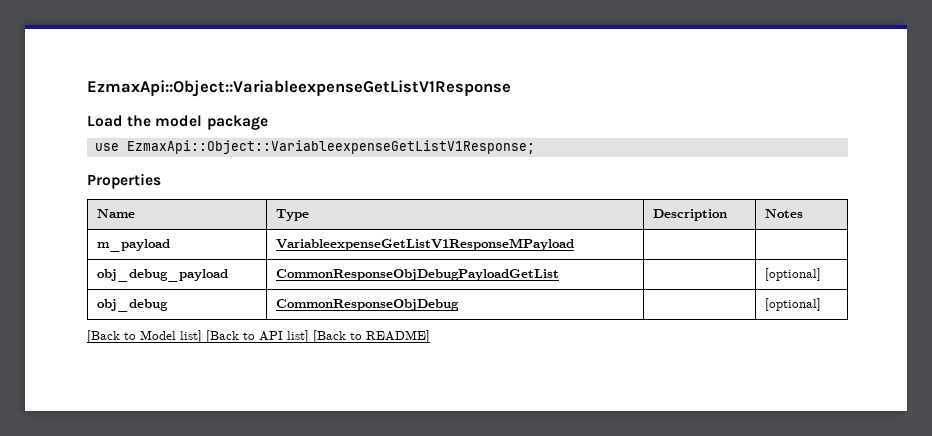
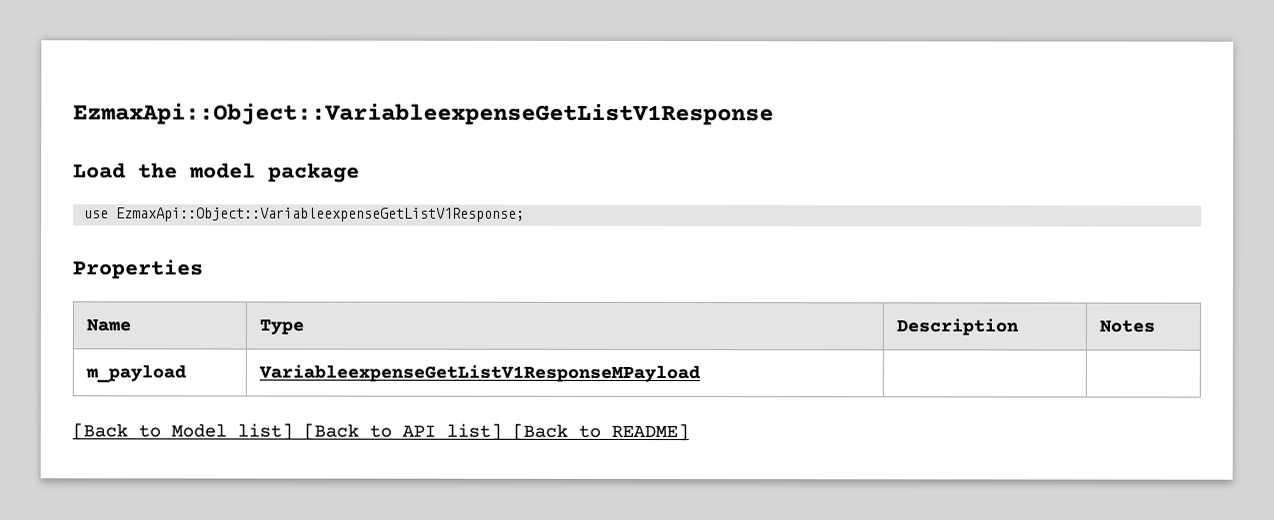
[97,269,229,282] [276,269,560,281] [765,268,822,281] [97,299,169,312] [276,299,460,311] [765,298,822,311] // obj_debug_payload | CommonResponseObjDebugPayloadGetList | | [optional] // obj_debug | CommonResponseObjDebug | | [optional] -> (701, 373) none

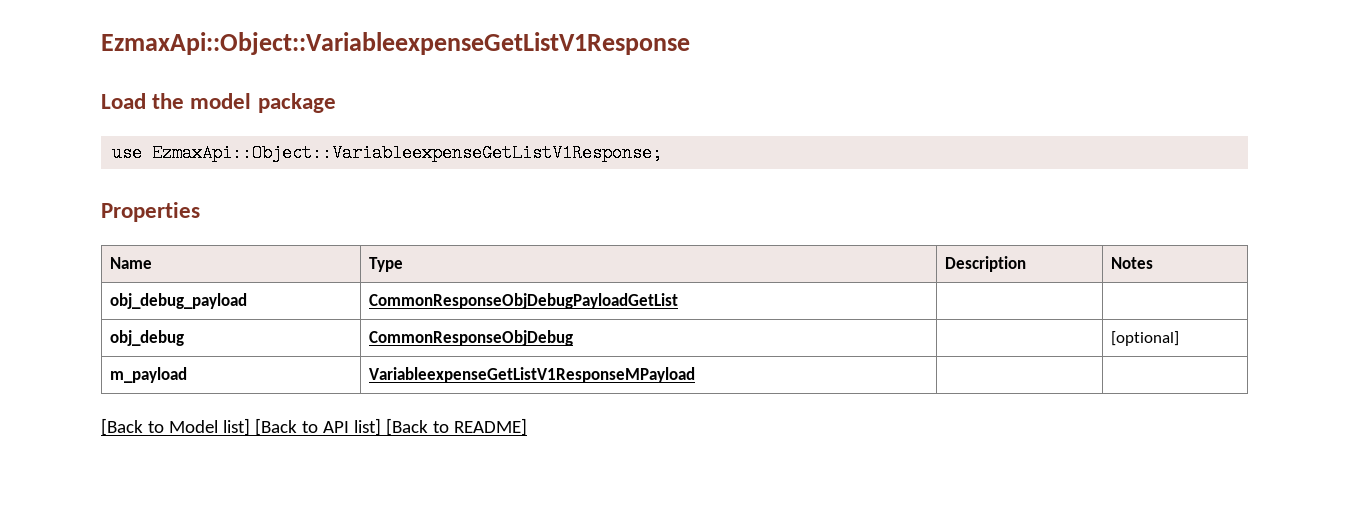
(1155, 326) none -> [109,293,247,309] [368,293,678,309] [109,330,184,346] [368,330,573,346] [1110,331,1179,346] // obj_debug_payload | CommonResponseObjDebugPayloadGetList | | // obj_debug | CommonResponseObjDebug | | [optional]

